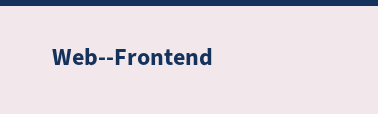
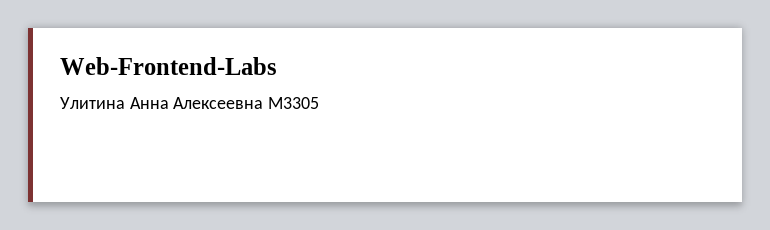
[52,48,213,66] Web--Frontend -> [60,57,277,75] [60,97,320,109] Web-Frontend-Labs // Улитина Анна Алексеевна М3305

